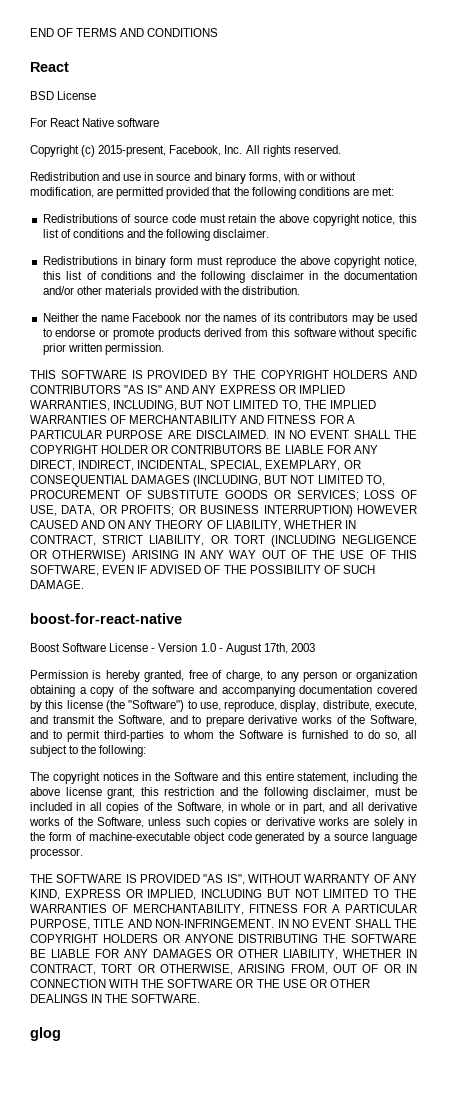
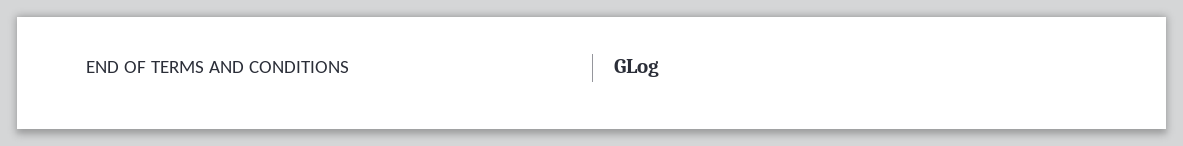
[30,62,69,72] [30,91,97,100] [30,118,160,127] [30,145,341,157] [30,172,357,184] [30,187,394,199] [42,214,418,226] [42,229,270,241] [42,256,417,268] [42,271,418,283] [42,286,301,298] [42,313,418,325] [42,328,418,340] [42,343,164,355] [30,370,417,379] [30,385,345,394] [30,400,376,411] [30,415,355,424] [30,430,417,439] [30,445,378,454] [30,460,361,471] [30,475,385,487] [30,490,418,501] [30,505,417,517] [30,520,356,531] [30,535,417,547] [30,550,417,562] [30,565,375,576] [30,580,84,589] [30,613,182,624] [30,643,315,655] [30,670,417,682] [30,685,418,697] [30,700,418,712] [30,715,417,727] [30,730,417,742] [30,745,147,757] [30,772,417,784] [30,787,417,799] [30,802,418,814] [29,817,417,829] [30,832,417,844] [30,848,83,859] [30,874,417,885] [30,889,417,900] [30,904,417,915] [30,919,417,930] [30,934,417,943] [30,949,417,960] [30,964,417,975] [30,979,370,988] [30,994,201,1003] [30,1027,61,1041] React // BSD License // For React Native software // Copyright (c) 2015-present, Facebook, Inc. All rights reserved. // Redistribution and use in source and binary forms, with or without modification, are permitted provided that the following conditions are met: // Redistributions of source code must retain the above copyright notice, this list of conditions and the following disclaimer. // Redistributions in binary form must reproduce the above copyright notice, this list of conditions and the following disclaimer in the documentation and/or other materials provided with the distribution. // Neither the name Facebook nor the names of its contributors may be used to endorse or promote products derived from this software without specific prior written permission. // THIS SOFTWARE IS PROVIDED BY THE COPYRIGHT HOLDERS AND CONTRIBUTORS "AS IS" AND ANY EXPRESS OR IMPLIED WARRANTIES, INCLUDING, BUT NOT LIMITED TO, THE IMPLIED WARRANTIES OF MERCHANTABILITY AND FITNESS FOR A PARTICULAR PURPOSE ARE DISCLAIMED. IN NO EVENT SHALL THE COPYRIGHT HOLDER OR CONTRIBUTORS BE LIABLE FOR ANY DIRECT, INDIRECT, INCIDENTAL, SPECIAL, EXEMPLARY, OR CONSEQUENTIAL DAMAGES (INCLUDING, BUT NOT LIMITED TO, PROCUREMENT OF SUBSTITUTE GOODS OR SERVICES; LOSS OF USE, DATA, OR PROFITS; OR BUSINESS INTERRUPTION) HOWEVER CAUSED AND ON ANY THEORY OF LIABILITY, WHETHER IN CONTRACT, STRICT LIABILITY, OR TORT (INCLUDING NEGLIGENCE OR OTHERWISE) ARISING IN ANY WAY OUT OF THE USE OF THIS SOFTWARE, EVEN IF ADVISED OF THE POSSIBILITY OF SUCH DAMAGE. // boost-for-react-native // Boost Software License - Version 1.0 - August 17th, 2003 // Permission is hereby granted, free of charge, to any person or organization obtaining a copy of the software and accompanying documentation covered by this license (the "Software") to use, reproduce, display, distribute, execute, and transmit the Software, and to prepare derivative works of the Software, and to permit third-parties to whom the Software is furnished to do so, all subject to the following: // The copyright notices in the Software and this entire statement, including the above license grant, this restriction and the following disclaimer, must be included in all copies of the Software, in whole or in part, and all derivative works of the Software, unless such copies or derivative works are solely in the form of machine-executable object code generated by a source language processor. // THE SOFTWARE IS PROVIDED "AS IS", WITHOUT WARRANTY OF ANY KIND, EXPRESS OR IMPLIED, INCLUDING BUT NOT LIMITED TO THE WARRANTIES OF MERCHANTABILITY, FITNESS FOR A PARTICULAR PURPOSE, TITLE AND NON-INFRINGEMENT. IN NO EVENT SHALL THE COPYRIGHT HOLDERS OR ANYONE DISTRIBUTING THE SOFTWARE BE LIABLE FOR ANY DAMAGES OR OTHER LIABILITY, WHETHER IN CONTRACT, TORT OR OTHERWISE, ARISING FROM, OUT OF OR IN CONNECTION WITH THE SOFTWARE OR THE USE OR OTHER DEALINGS IN THE SOFTWARE. // glog -> [614,59,659,77] GLog

